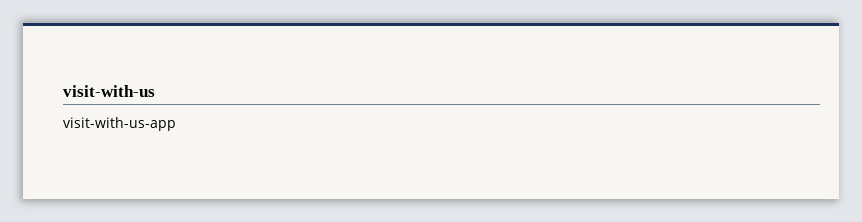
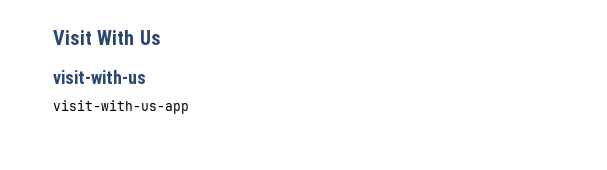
(63, 91) none -> [53,30,161,45] Visit With Us //

